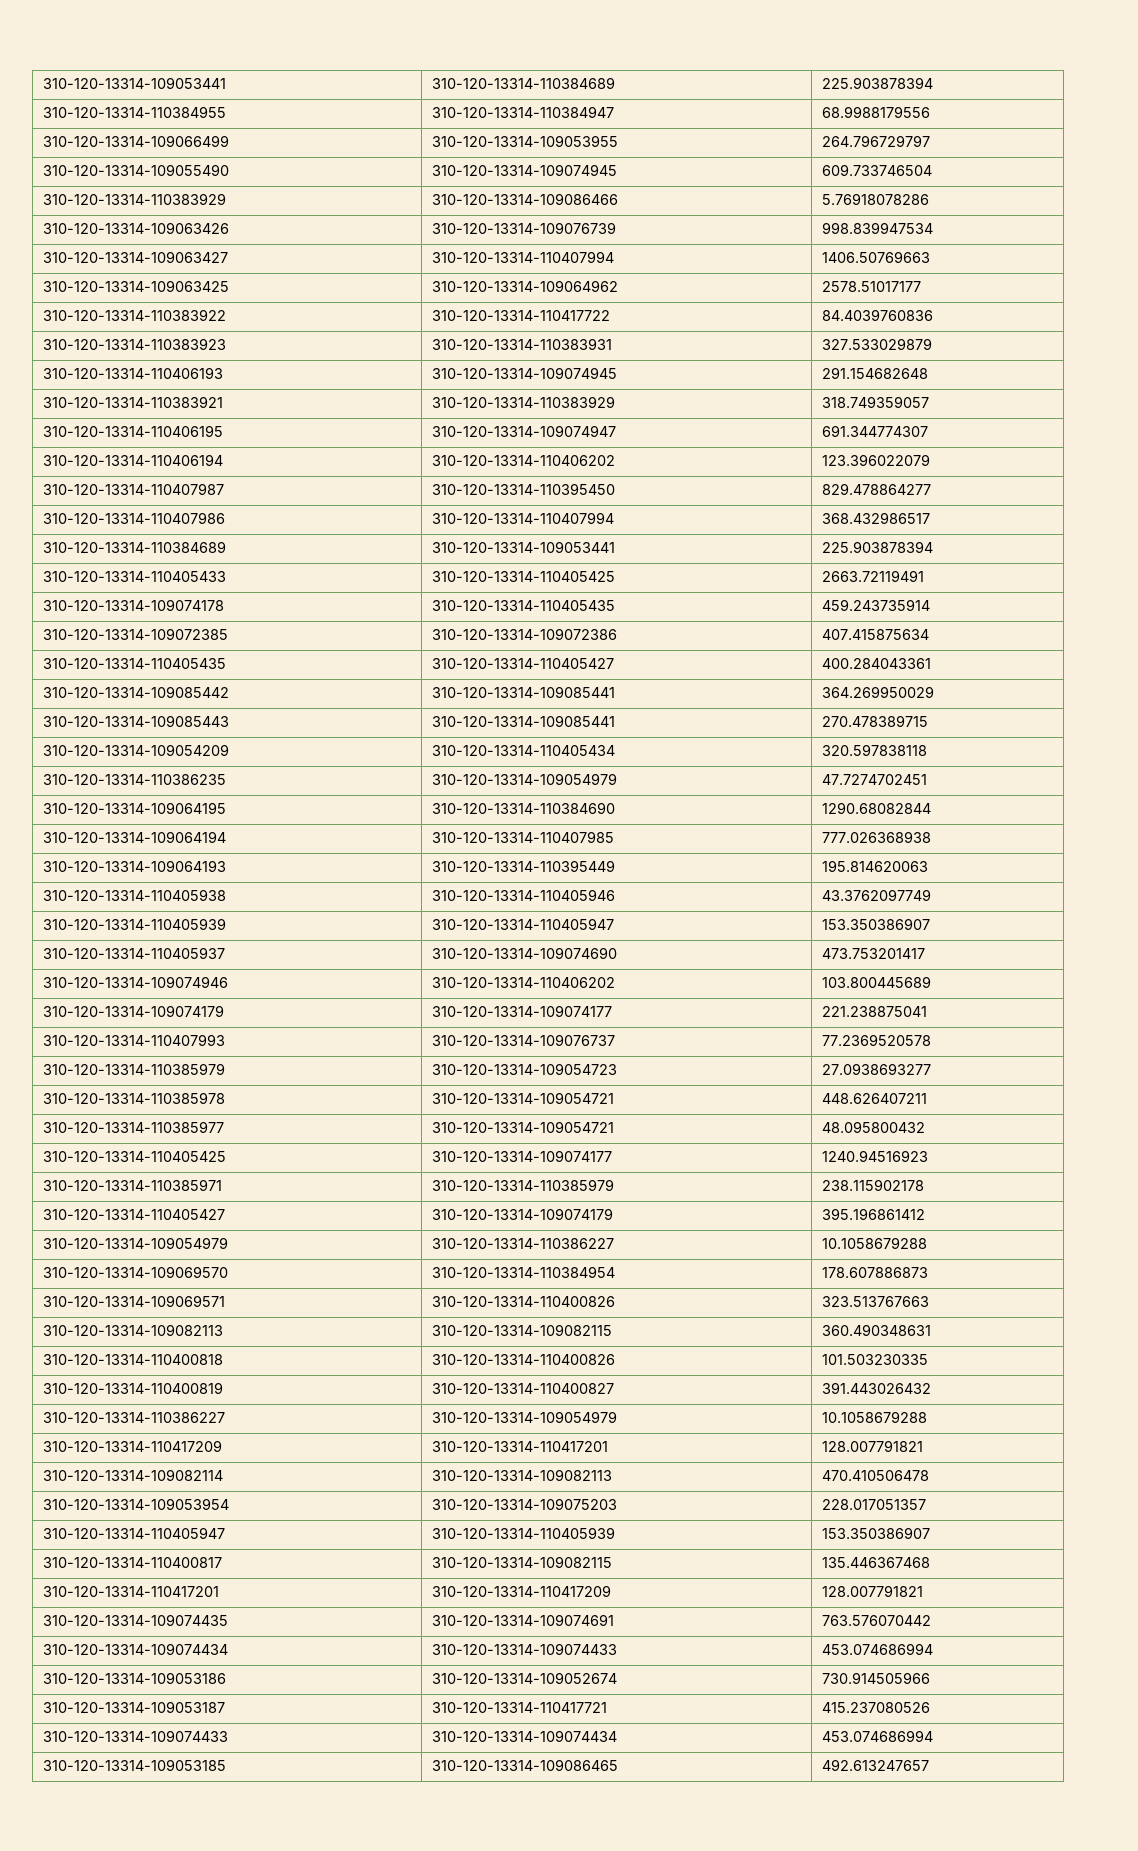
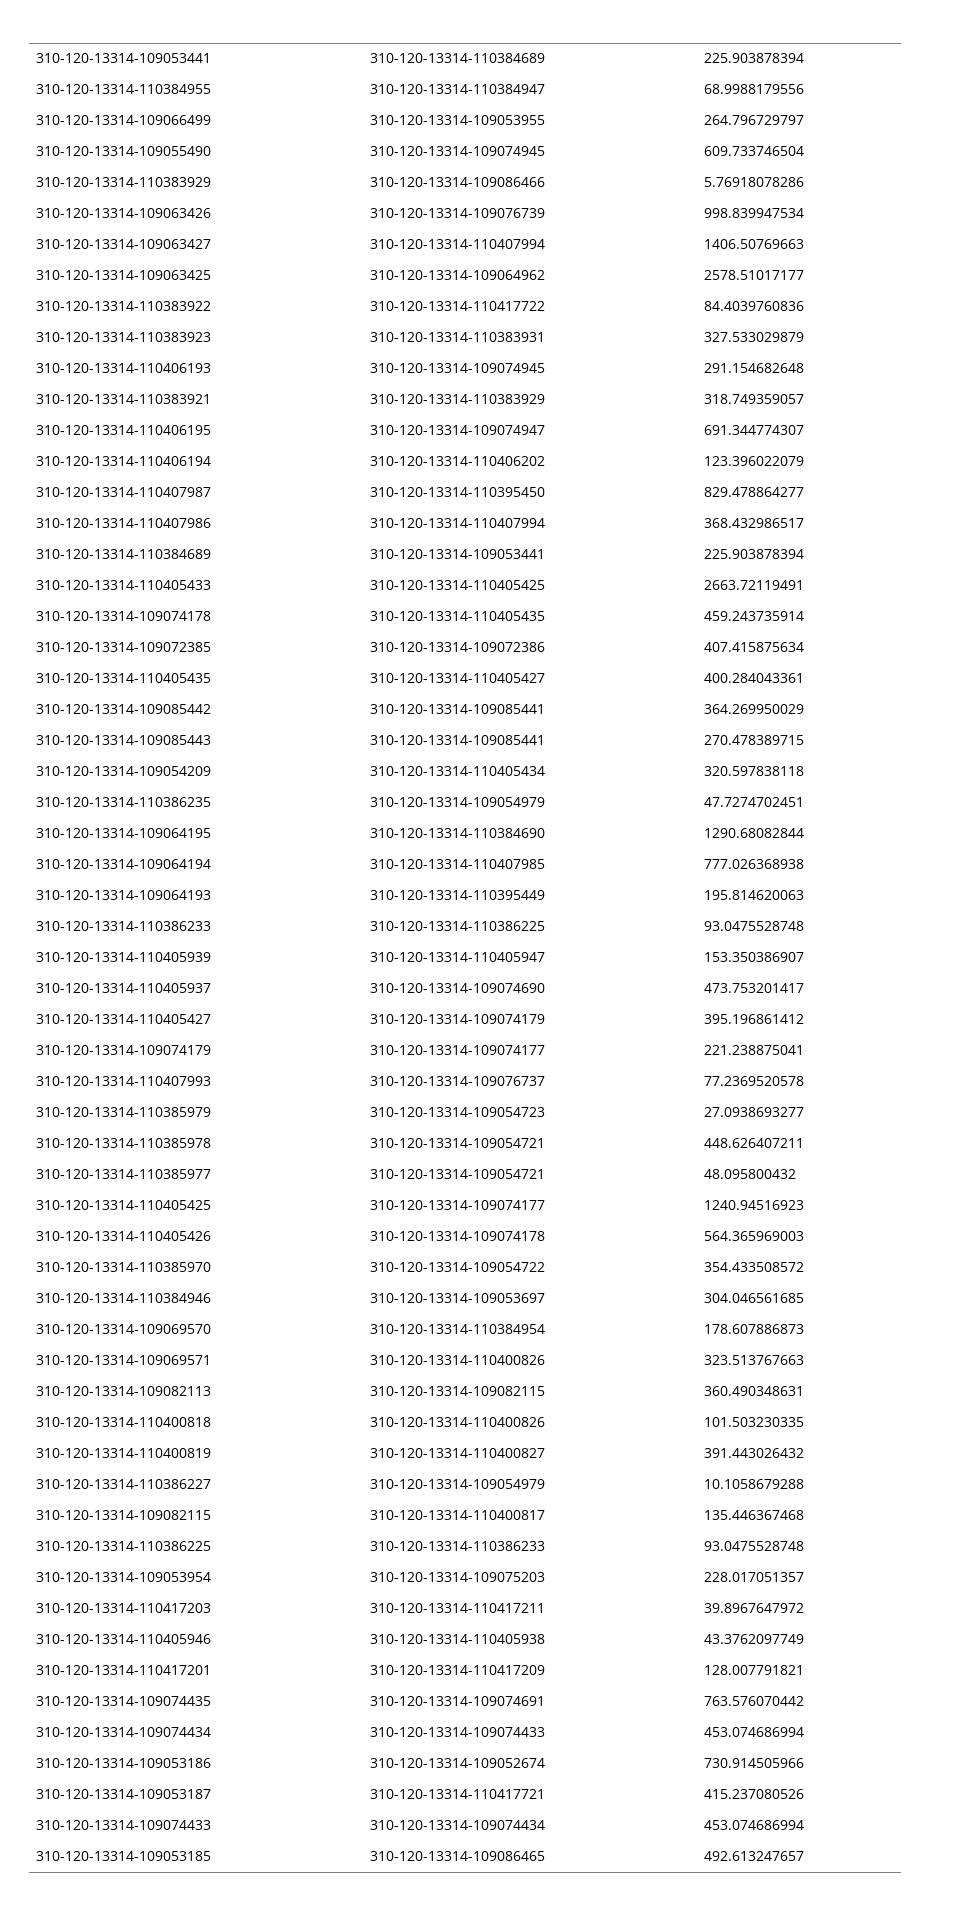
[42,889,226,901] [431,889,615,901] [821,889,931,901] 310-120-13314-110405938 | 310-120-13314-110405946 | 43.3762097749 -> [36,921,212,931] [370,921,546,931] [704,921,805,931] 310-120-13314-110386233 | 310-120-13314-110386225 | 93.0475528748
[42,976,228,988] [431,977,615,988] [821,976,931,988] 310-120-13314-109074946 | 310-120-13314-110406202 | 103.800445689 -> [36,1014,212,1024] [370,1014,546,1024] [704,1014,805,1024] 310-120-13314-110405427 | 310-120-13314-109074179 | 395.196861412
[42,1179,222,1191] [431,1179,614,1191] [821,1179,924,1191] [42,1209,225,1220] [431,1208,613,1220] [821,1208,925,1220] [42,1237,228,1249] [431,1238,614,1249] [821,1237,927,1249] 310-120-13314-110385971 | 310-120-13314-110385979 | 238.115902178 // 310-120-13314-110405427 | 310-120-13314-109074179 | 395.196861412 // 310-120-13314-109054979 | 310-120-13314-110386227 | 10.1058679288 -> [36,1231,212,1241] [370,1231,546,1241] [704,1231,805,1241] [36,1262,212,1272] [370,1262,546,1272] [704,1262,805,1272] [36,1293,212,1303] [370,1293,546,1303] [704,1293,805,1303] 310-120-13314-110405426 | 310-120-13314-109074178 | 564.365969003 // 310-120-13314-110385970 | 310-120-13314-109054722 | 354.433508572 // 310-120-13314-110384946 | 310-120-13314-109053697 | 304.046561685
[42,1440,222,1452] [431,1441,608,1452] [821,1440,923,1452] [42,1469,223,1481] [431,1469,612,1481] [821,1470,929,1481] [42,1498,229,1510] [431,1498,617,1510] [821,1499,926,1510] [42,1527,225,1539] [431,1527,615,1539] [821,1527,930,1539] [42,1557,222,1568] [431,1556,612,1568] [821,1557,930,1568] 310-120-13314-110417209 | 310-120-13314-110417201 | 128.007791821 // 310-120-13314-109082114 | 310-120-13314-109082113 | 470.410506478 // 310-120-13314-109053954 | 310-120-13314-109075203 | 228.017051357 // 310-120-13314-110405947 | 310-120-13314-110405939 | 153.350386907 // 310-120-13314-110400817 | 310-120-13314-109082115 | 135.446367468 -> [36,1510,212,1520] [370,1510,546,1520] [704,1510,805,1520] [36,1541,212,1551] [370,1541,546,1551] [704,1541,805,1551] [36,1572,212,1582] [370,1572,546,1582] [704,1572,805,1582] [36,1603,212,1613] [370,1603,546,1613] [704,1603,805,1613] [36,1634,212,1644] [370,1634,546,1644] [704,1634,805,1644] 310-120-13314-109082115 | 310-120-13314-110400817 | 135.446367468 // 310-120-13314-110386225 | 310-120-13314-110386233 | 93.0475528748 // 310-120-13314-109053954 | 310-120-13314-109075203 | 228.017051357 // 310-120-13314-110417203 | 310-120-13314-110417211 | 39.8967647972 // 310-120-13314-110405946 | 310-120-13314-110405938 | 43.3762097749

